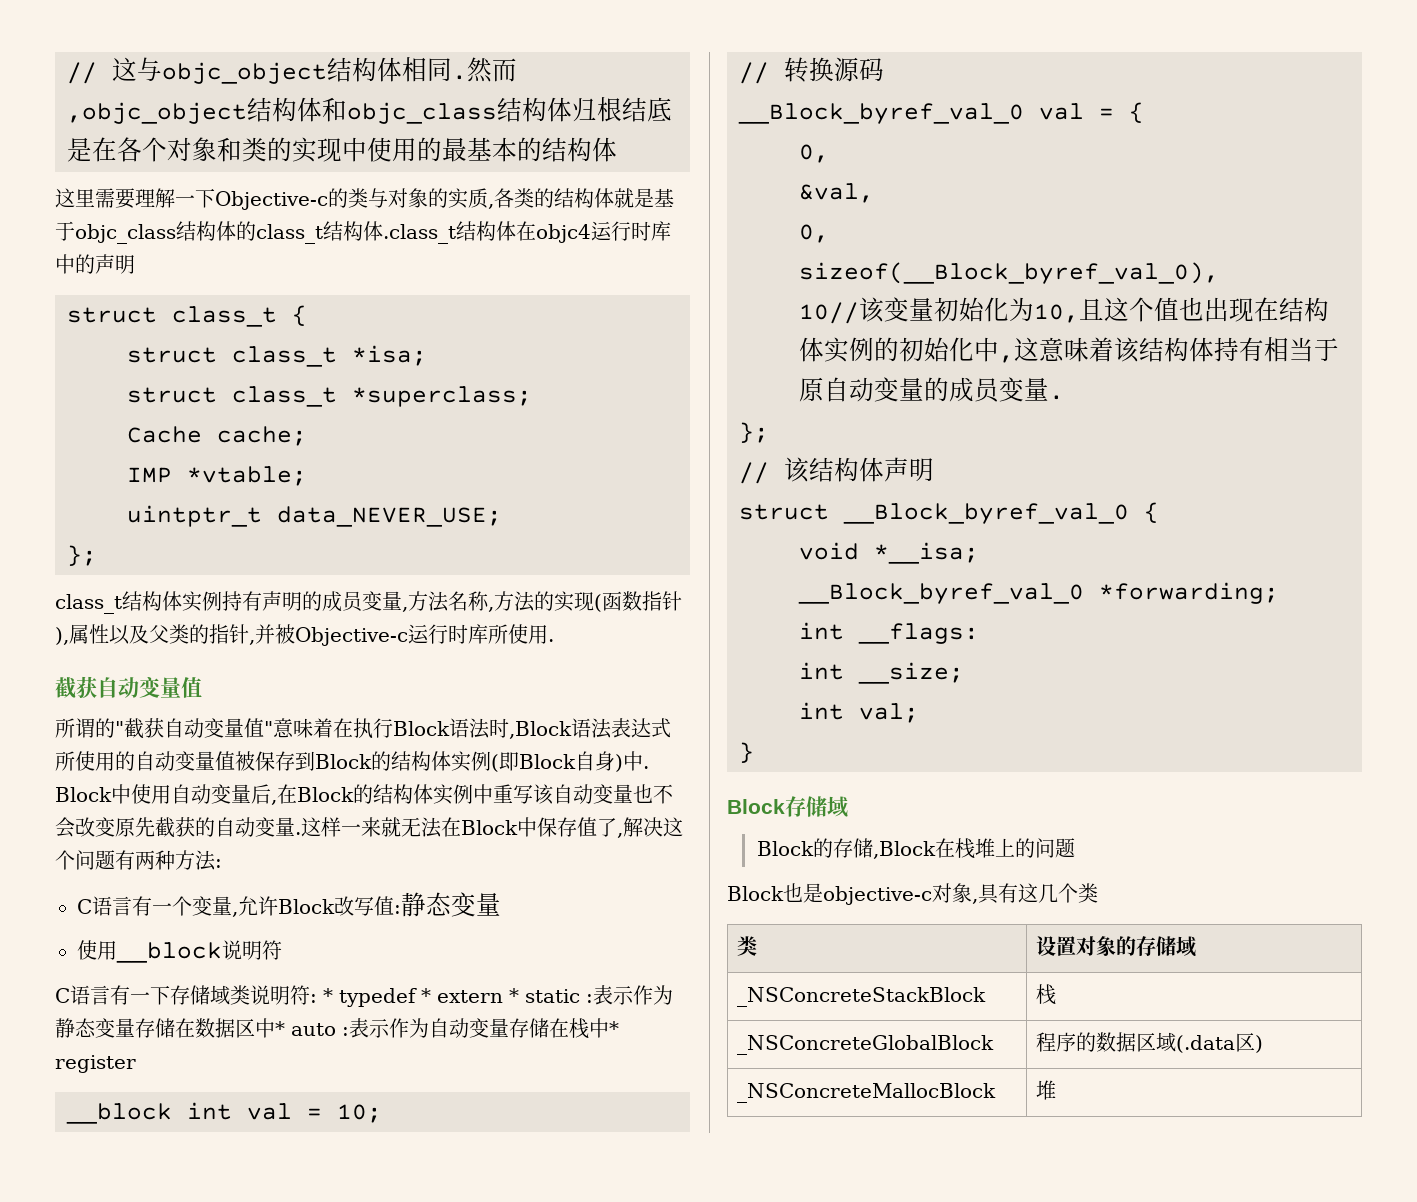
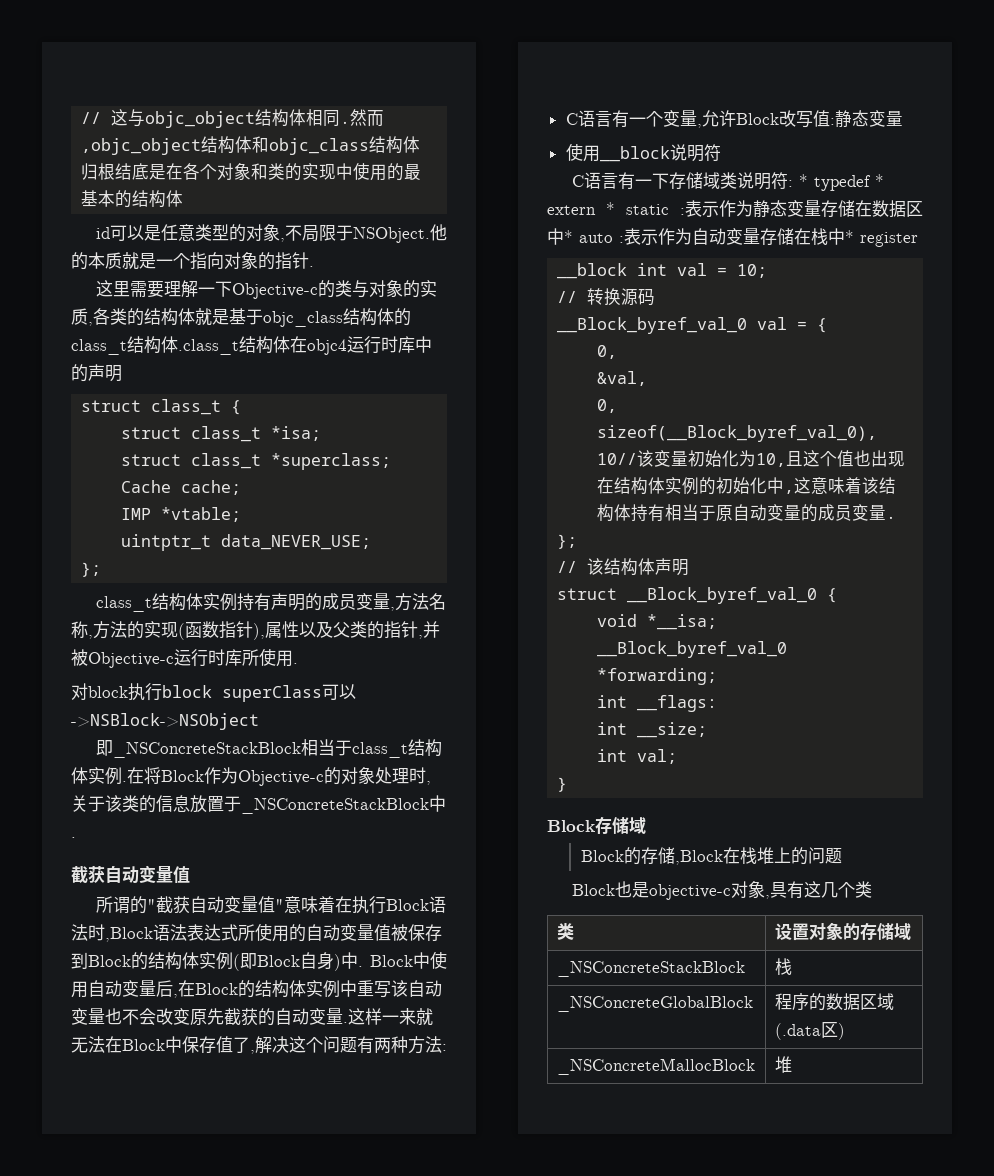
(617, 149) none -> [95,224,447,243] [71,252,314,270] // id可以是任意类型的对象,不局限于NSObject.他的本质就是一个指向对象的指针.
(554, 640) none -> [71,683,356,702] [71,713,259,730] [95,739,442,758] [71,767,431,786] [71,795,446,814] [71,837,76,838] // 对block执行block superClass可以->NSBlock->NSObject // 即_NSConcreteStackBlock相当于class_t结构体实例.在将Block作为Objective-c的对象处理时,关于该类的信息放置于_NSConcreteStackBlock中.

